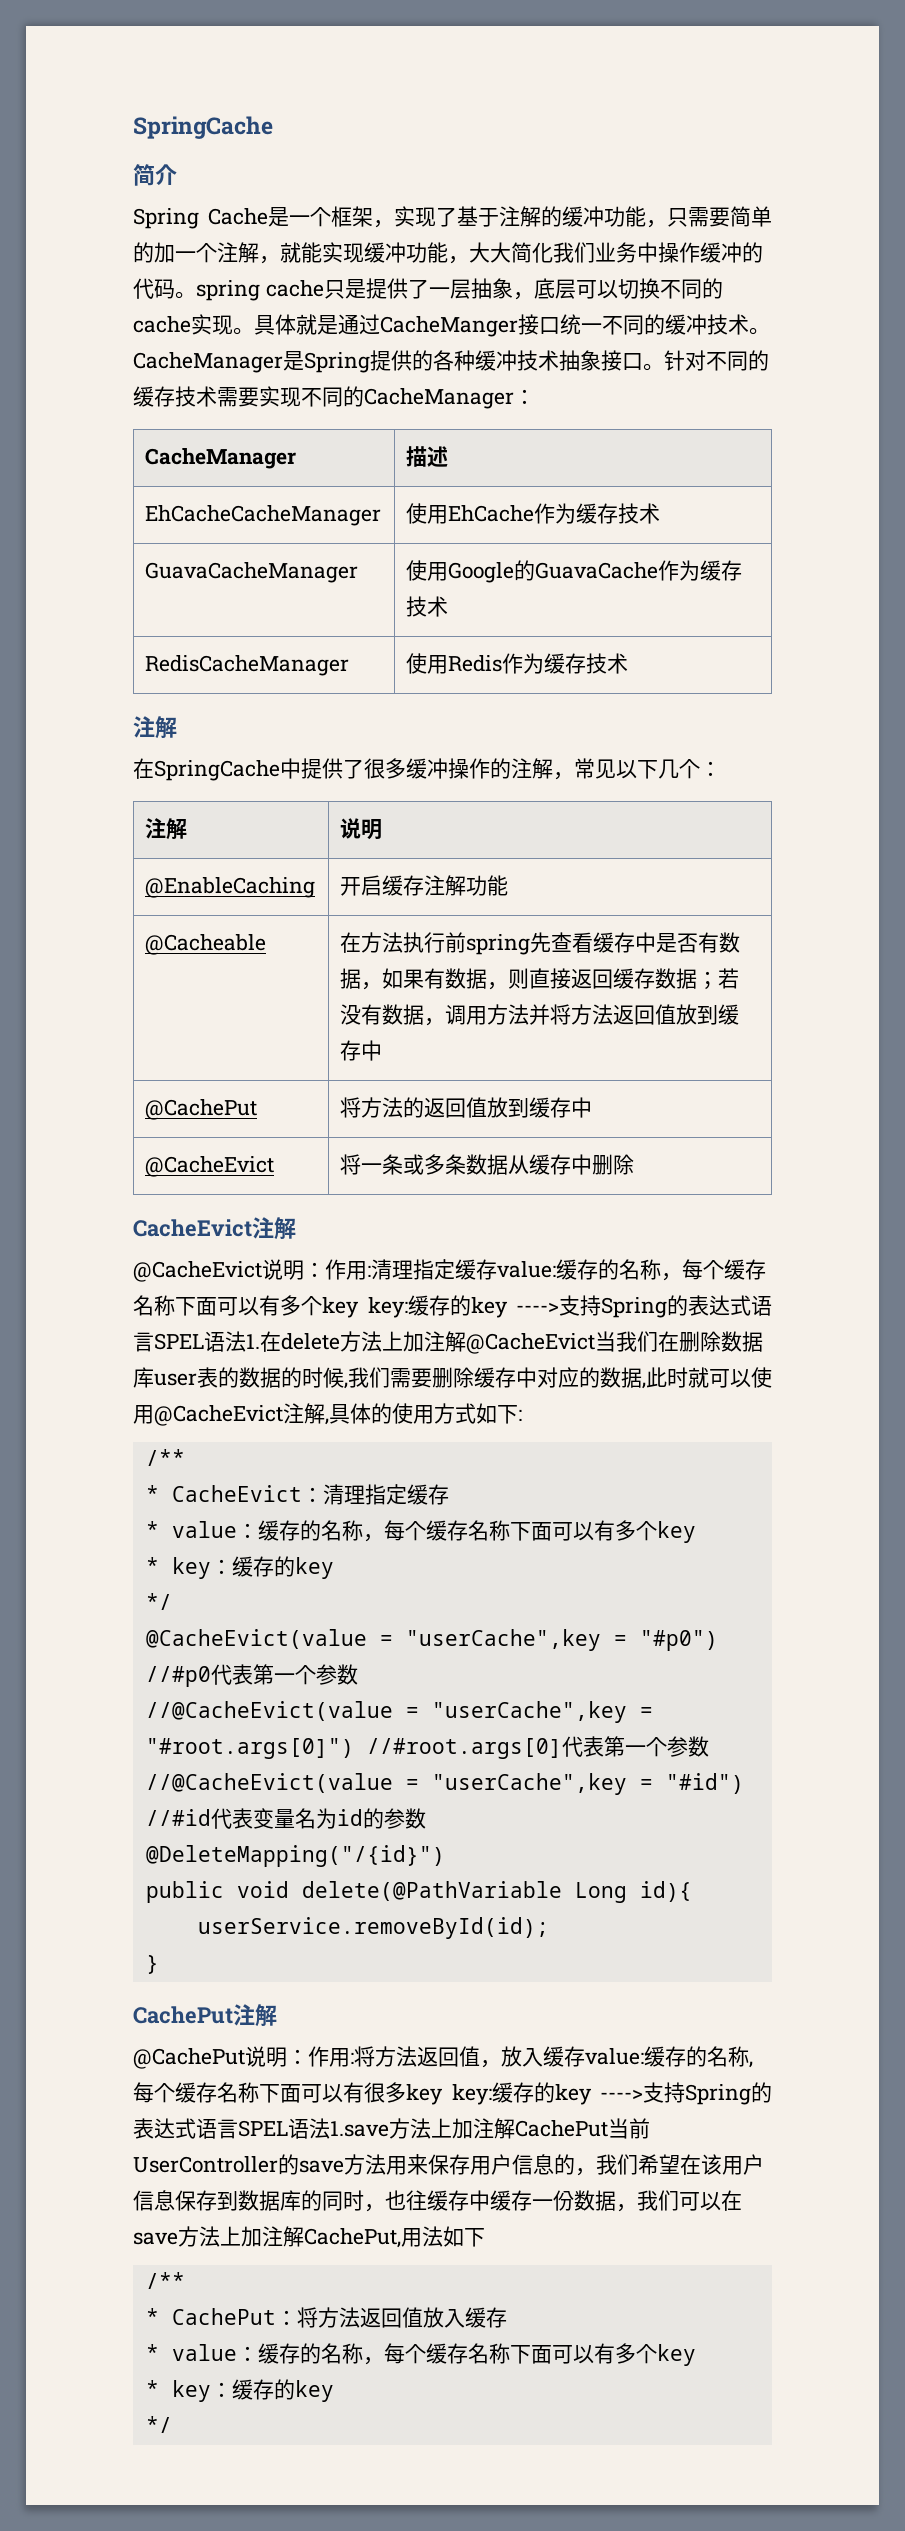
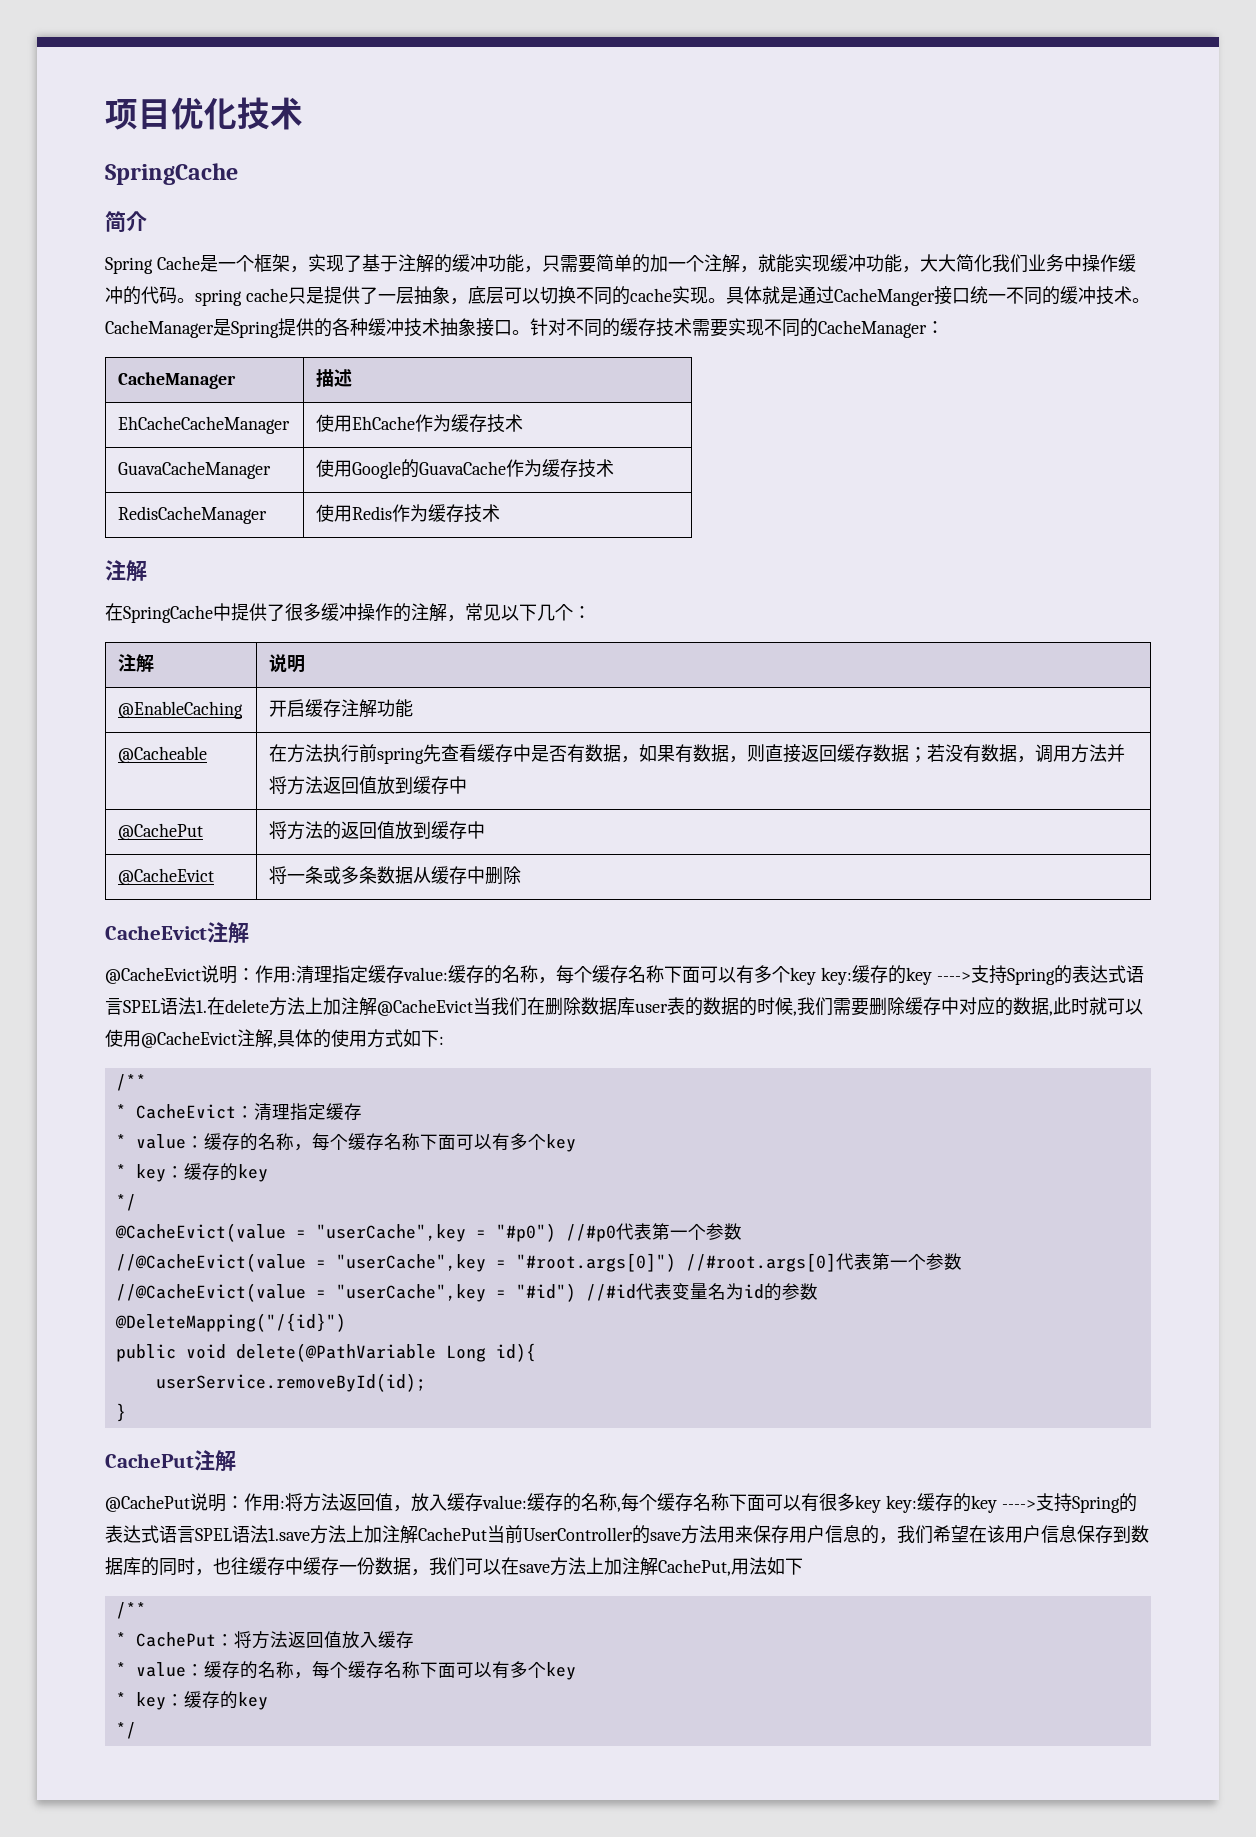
(133, 127) none -> [105,97,303,130] 项目优化技术 //

